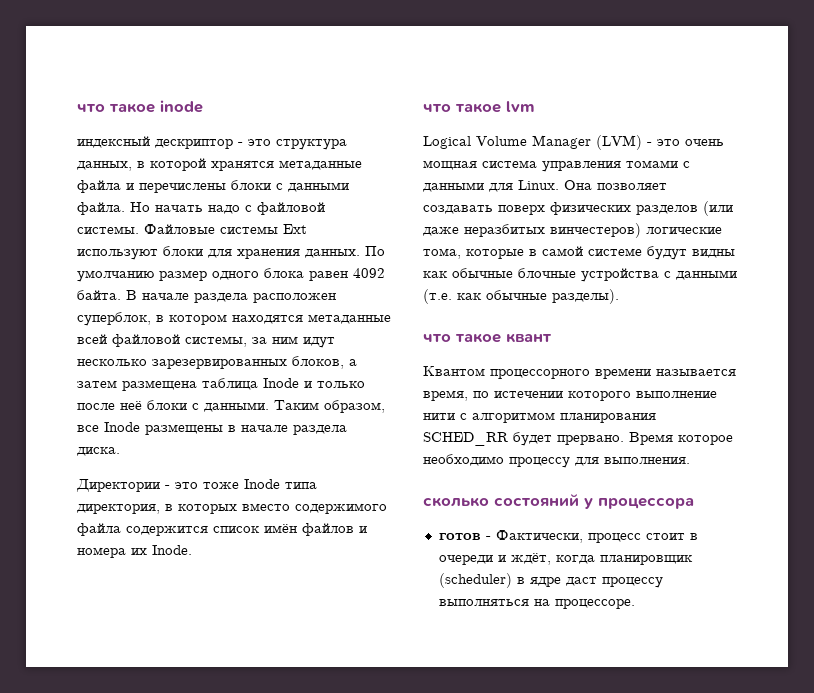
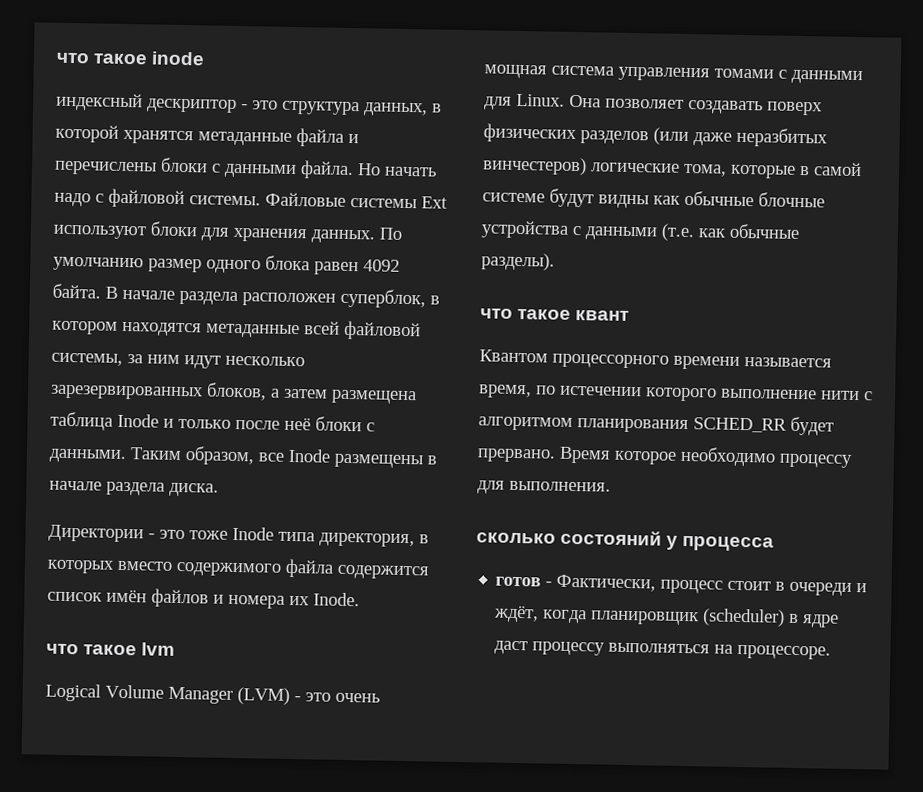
[598,497,694,509] процессора -> [682,535,775,552] процесса

